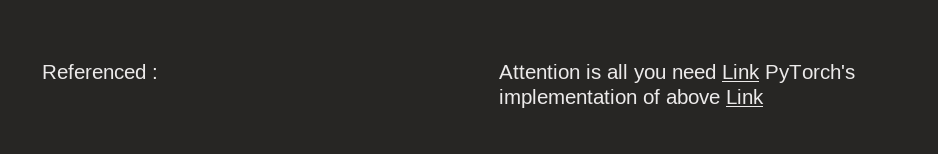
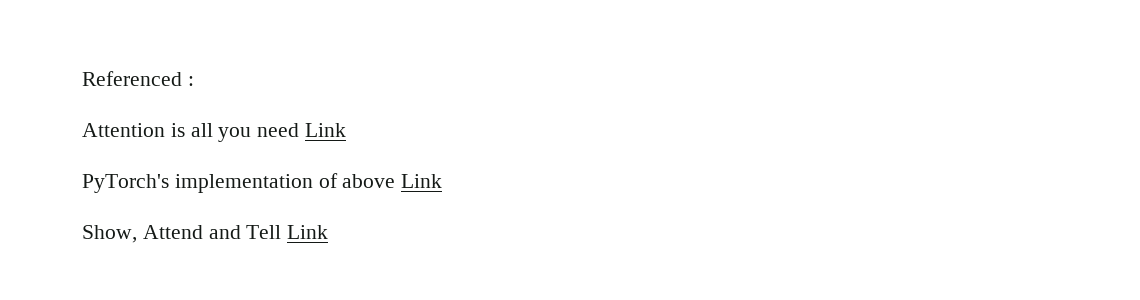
(760, 71) none -> (347, 130) //
(764, 96) none -> [82,225,329,243] // Show, Attend and Tell Link

